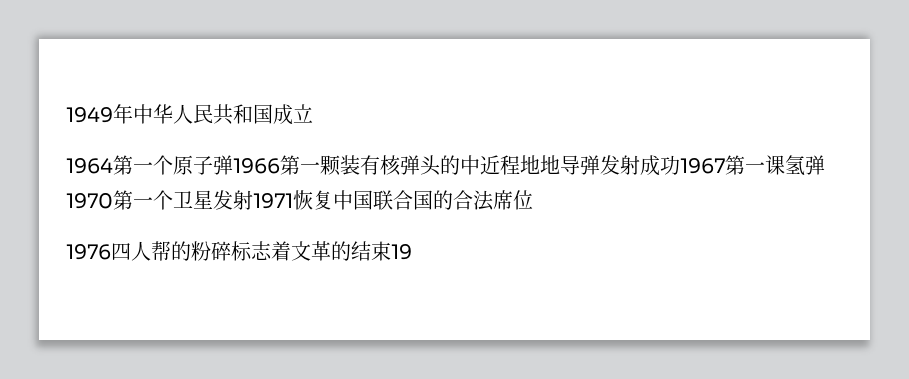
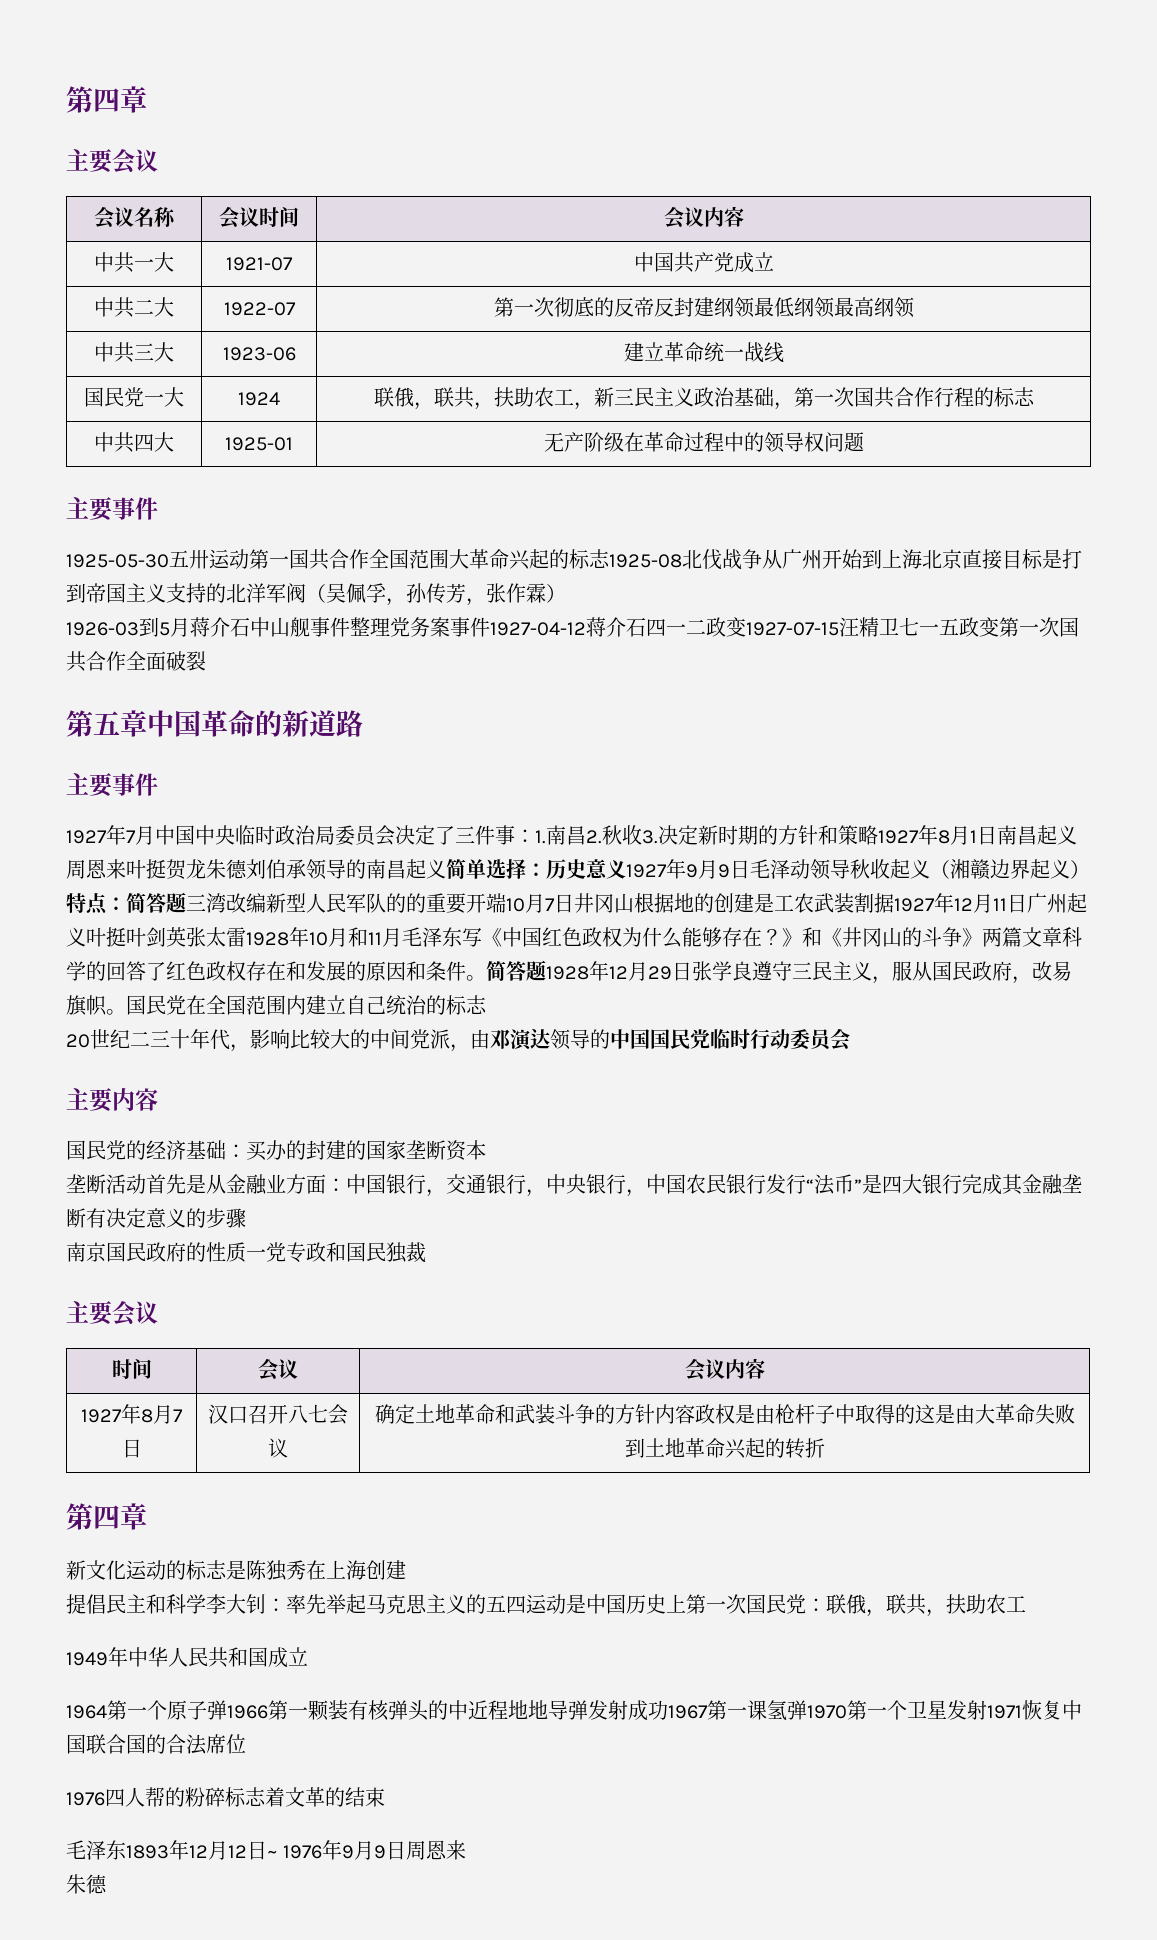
(66, 115) none -> [66,86,147,113] [66,149,158,174] [94,206,176,229] [219,206,299,229] [663,206,744,229] [94,252,174,273] [226,257,293,271] [633,252,774,273] [94,297,174,318] [223,302,296,316] [493,297,915,318] [94,342,174,363] [222,347,296,361] [623,342,784,363] [84,387,184,407] [238,392,280,406] [373,387,1035,410] [94,432,174,453] [225,437,293,451] [543,432,864,453] [66,497,158,521] [66,549,1082,570] [66,583,566,606] [66,617,1079,637] [66,651,206,672] [66,710,363,737] [66,773,158,797] [66,825,1077,846] [66,859,1090,880] [66,892,1087,915] [66,927,1082,948] [66,960,1072,984] [66,995,487,1016] [66,1028,850,1052] [66,1088,158,1112] [66,1140,486,1161] [66,1174,1082,1197] [66,1208,246,1228] [66,1242,426,1263] [66,1301,158,1326] [111,1359,152,1379] [258,1358,298,1381] [684,1358,765,1381] [81,1404,183,1424] [121,1439,142,1458] [208,1404,348,1425] [268,1438,288,1458] [374,1404,1075,1424] [624,1438,825,1459] [66,1503,147,1530] [66,1560,406,1581] [66,1594,1026,1617] 第四章 // 主要会议 // 会议名称 | 会议时间 | 会议内容 // 中共一大 | 1921-07 | 中国共产党成立 // 中共二大 | 1922-07 | 第一次彻底的反帝反封建纲领最低纲领最高纲领 // 中共三大 | 1923-06 | 建立革命统一战线 // 国民党一大 | 1924 | 联俄，联共，扶助农工，新三民主义政治基础，第一次国共合作行程的标志 // 中共四大 | 1925-01 | 无产阶级在革命过程中的领导权问题 // 主要事件 // 1925-05-30五卅运动第一国共合作全国范围大革命兴起的标志1925-08北伐战争从广州开始到上海北京直接目标是打到帝国主义支持的北洋军阀（吴佩孚，孙传芳，张作霖） // 1926-03到5月蒋介石中山舰事件整理党务案事件1927-04-12蒋介石四一二政变1927-07-15汪精卫七一五政变第一次国共合作全面破裂 // 第五章中国革命的新道路 // 主要事件 // 1927年7月中国中央临时政治局委员会决定了三件事：1.南昌2.秋收3.决定新时期的方针和策略1927年8月1日南昌起义周恩来叶挺贺龙朱德刘伯承领导的南昌起义简单选择：历史意义1927年9月9日毛泽动领导秋收起义（湘赣边界起义）特点：简答题三湾改编新型人民军队的的重要开端10月7日井冈山根据地的创建是工农武装割据1927年12月11日广州起义叶挺叶剑英张太雷1928年10月和11月毛泽东写《中国红色政权为什么能够存在？》和《井冈山的斗争》两篇文章科学的回答了红色政权存在和发展的原因和条件。简答题1928年12月29日张学良遵守三民主义，服从国民政府，改易旗帜。国民党在全国范围内建立自己统治的标志 // 20世纪二三十年代，影响比较大的中间党派，由邓演达领导的中国国民党临时行动委员会 // 主要内容 // 国民党的经济基础：买办的封建的国家垄断资本 // 垄断活动首先是从金融业方面：中国银行，交通银行，中央银行，中国农民银行发行“法币”是四大银行完成其金融垄断有决定意义的步骤 // 南京国民政府的性质一党专政和国民独裁 // 主要会议 // 时间 | 会议 | 会议内容 // 1927年8月7日 | 汉口召开八七会议 | 确定土地革命和武装斗争的方针内容政权是由枪杆子中取得的这是由大革命失败到土地革命兴起的转折 // 第四章 // 新文化运动的标志是陈独秀在上海创建 // 提倡民主和科学李大钊：率先举起马克思主义的五四运动是中国历史上第一次国民党：联俄，联共，扶助农工 //
[391,244,412,260] 19 -> [66,1840,467,1860] [66,1874,107,1894] // 毛泽东1893年12月12日~ 1976年9月9日周恩来 // 朱德

